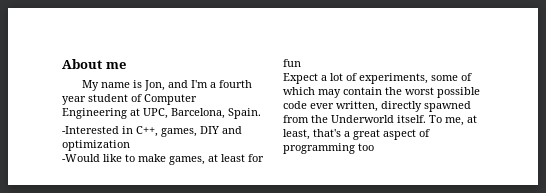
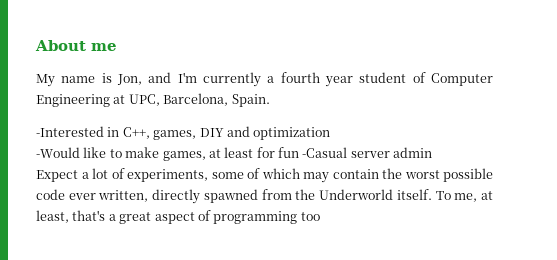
(208, 84) none -> [203,72,261,87] currently
(301, 63) none -> [302,147,433,158] -Casual server admin

